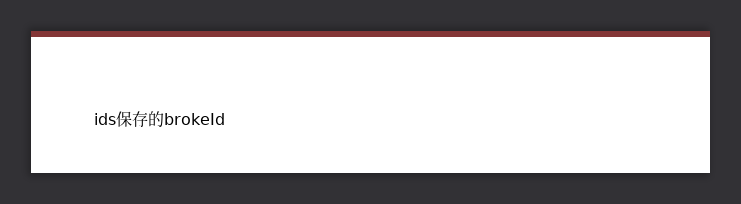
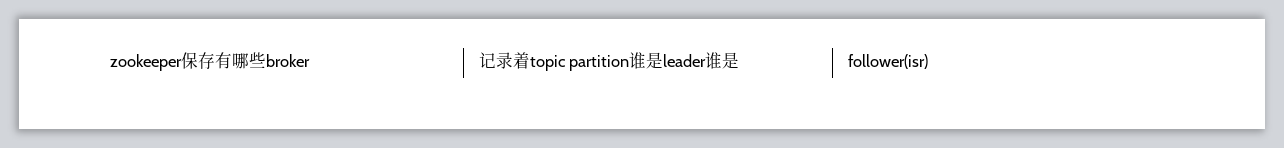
[94,111,225,127] ids保存的brokeId -> [110,52,310,71] [479,52,928,71] zookeeper保存有哪些broker // 记录着topic partition谁是leader谁是follower(isr)

